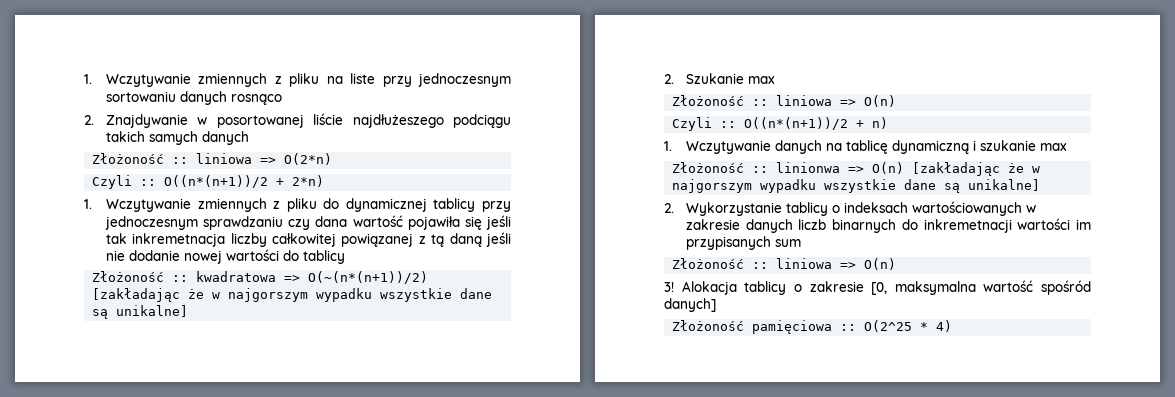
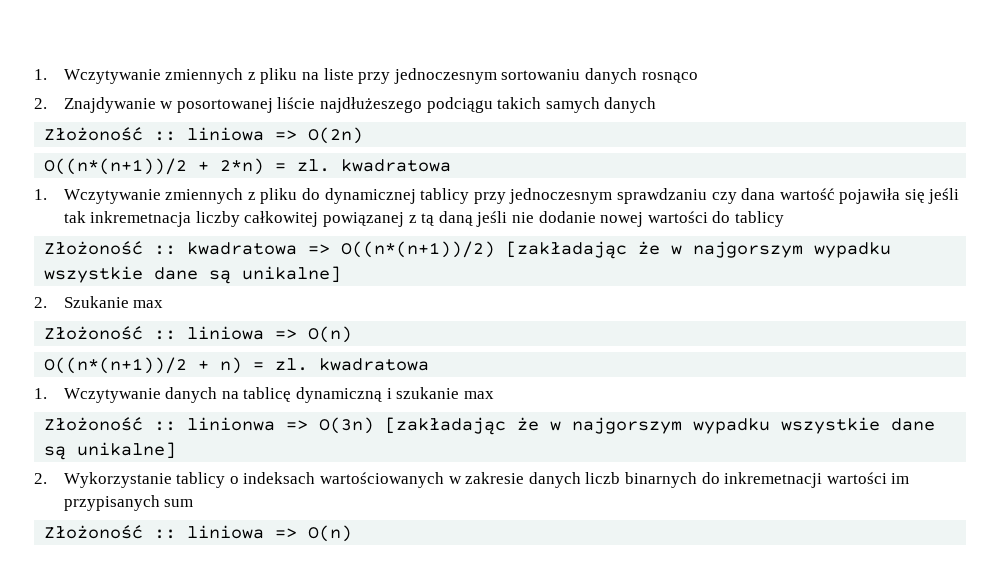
[284,153,333,165] [92,175,157,189] O(2*n) // Czyli :: -> [308,127,364,144] O(2n) //
(325, 181) none -> [275,159,452,172] = zl. kwadratowa
[308,271,429,284] O(~(n*(n+1))/2) -> [341,241,496,258] O((n*(n+1))/2)
[672,117,737,131] Czyli :: -> (353, 334) none
(889, 123) none -> [253,358,430,371] = zl. kwadratowa
[872,162,905,174] O(n) -> [319,417,375,434] O(3n)
[664,280,1091,295] [664,298,716,312] [672,320,953,334] // 3! Alokacja tablicy o zakresie [0, maksymalna wartość spośród danych] // Złożoność pamięciowa :: O(2^25 * 4) -> (353, 533) none

